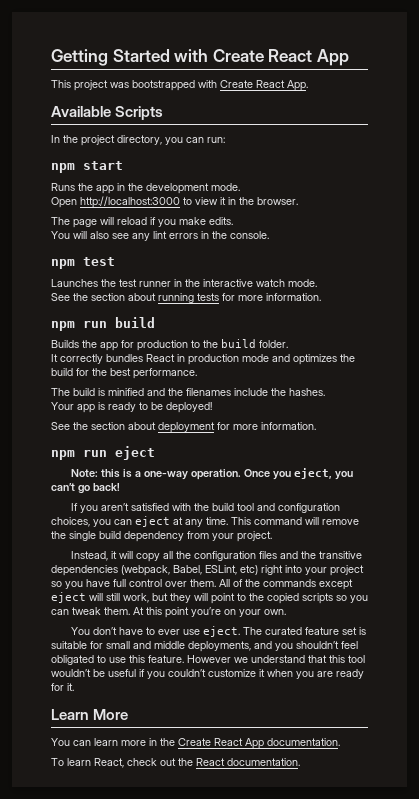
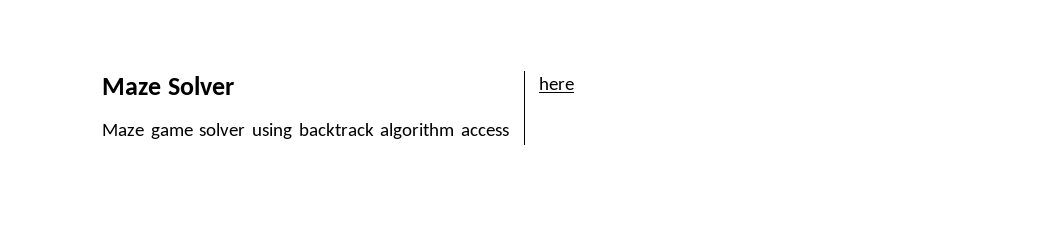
[51,49,349,66] [51,80,308,91] [51,106,164,120] [51,135,225,146] [51,161,123,173] [51,183,240,194] [51,196,298,208] [51,217,233,228] [51,231,269,241] [51,257,115,269] [51,279,317,287] [51,293,321,303] [51,317,155,331] [51,339,288,351] [51,354,355,365] [51,368,197,379] [51,388,325,396] [51,402,212,413] [51,422,316,433] [51,446,155,460] [71,468,354,480] [51,483,120,494] [71,503,341,513] [51,516,359,527] [51,531,272,542] [71,551,363,562] [51,565,364,576] [51,579,353,590] [51,592,368,604] [51,607,286,618] [71,626,367,637] [51,641,358,652] [51,655,365,665] [51,669,364,679] [51,683,74,691] [51,709,129,720] [51,738,340,749] [51,758,300,768] Getting Started with Create React App // This project was bootstrapped with Create React App. // Available Scripts // In the project directory, you can run: // npm start // Runs the app in the development mode. // Open http://localhost:3000 to view it in the browser. // The page will reload if you make edits. // You will also see any lint errors in the console. // npm test // Launches the test runner in the interactive watch mode. // See the section about running tests for more information. // npm run build // Builds the app for production to the build folder. // It correctly bundles React in production mode and optimizes the build for the best performance. // The build is minified and the filenames include the hashes. // Your app is ready to be deployed! // See the section about deployment for more information. // npm run eject // Note: this is a one-way operation. Once you eject, you can’t go back! // If you aren’t satisfied with the build tool and configuration choices, you can eject at any time. This command will remove the single build dependency from your project. // Instead, it will copy all the configuration files and the transitive dependencies (webpack, Babel, ESLint, etc) right into your project so you have full control over them. All of the commands except eject will still work, but they will point to the copied scripts so you can tweak them. At this point you’re on your own. // You don’t have to ever use eject. The curated feature set is suitable for small and middle deployments, and you shouldn’t feel obligated to use this feature. However we understand that this tool wouldn’t be useful if you couldn’t customize it when you are ready for it. // Learn More // You can learn more in the Create React App documentation. // To learn React, check out the React documentation. -> [102,76,235,95] [102,123,509,139] [539,77,574,90] Maze Solver // Maze game solver using backtrack algorithm access here

